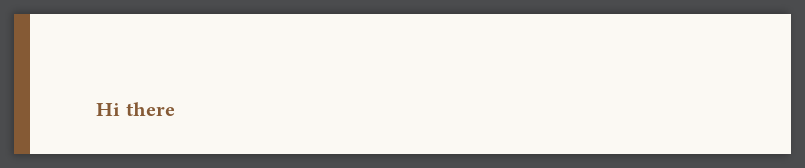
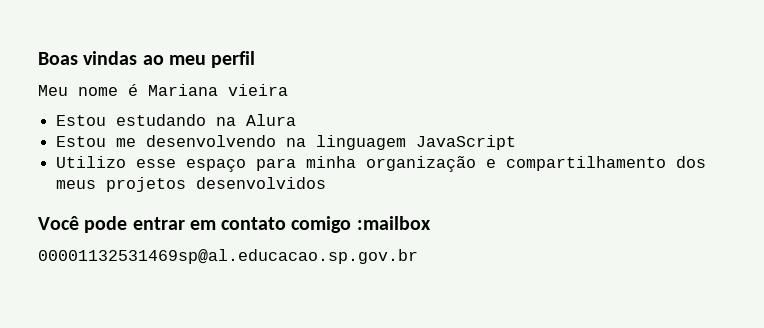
[96,102,175,116] Hi there -> [38,51,256,68] [38,84,288,96] [56,114,297,126] [56,135,517,150] [56,156,707,172] [56,177,327,192] [38,216,431,233] [38,249,418,264] Boas vindas ao meu perfil // Meu nome é Mariana vieira // Estou estudando na Alura // Estou me desenvolvendo na linguagem JavaScript // Utilizo esse espaço para minha organização e compartilhamento dos meus projetos desenvolvidos // Você pode entrar em contato comigo :mailbox // 00001132531469sp@al.educacao.sp.gov.br

